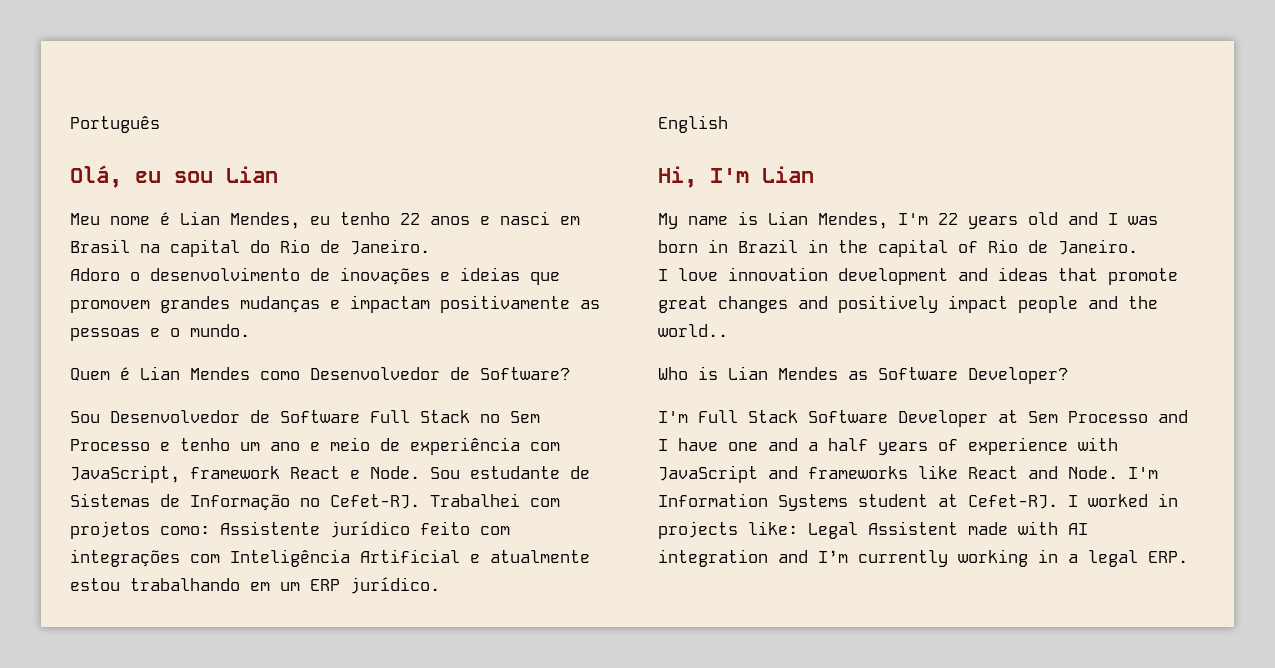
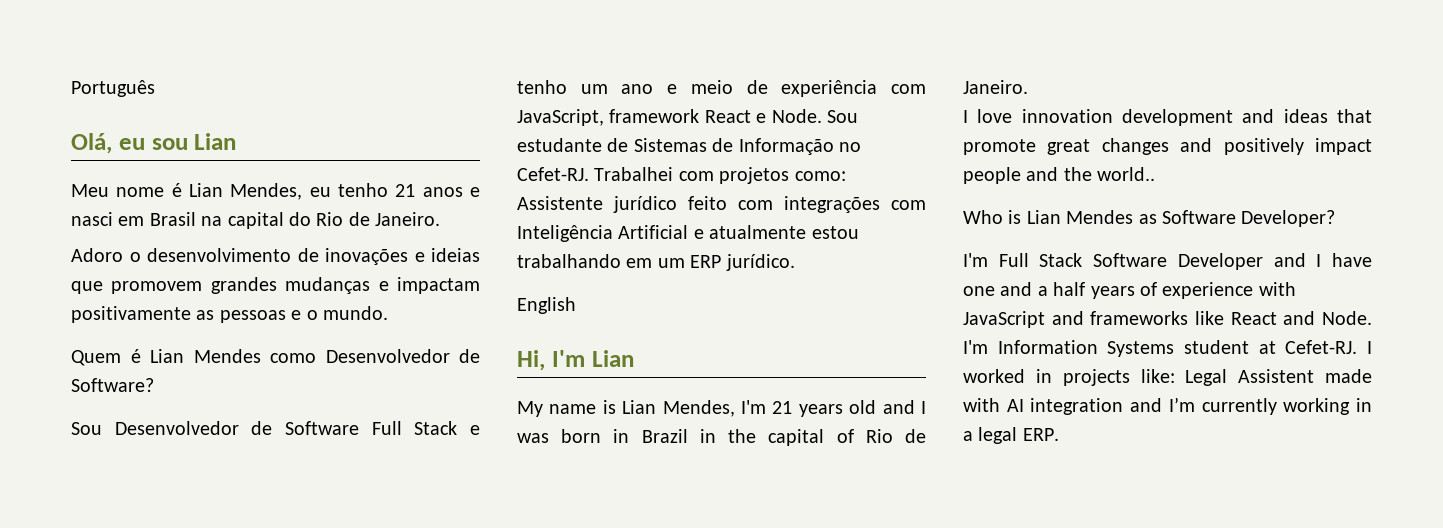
[400,213,420,225] 22 -> [395,184,416,197] 21
[480,411,540,423] [70,439,150,451] no Sem Processo -> (458, 428) none
[938,213,958,225] 22 -> [772,401,793,414] 21
[998,410,1148,423] at Sem Processo -> (1263, 261) none

